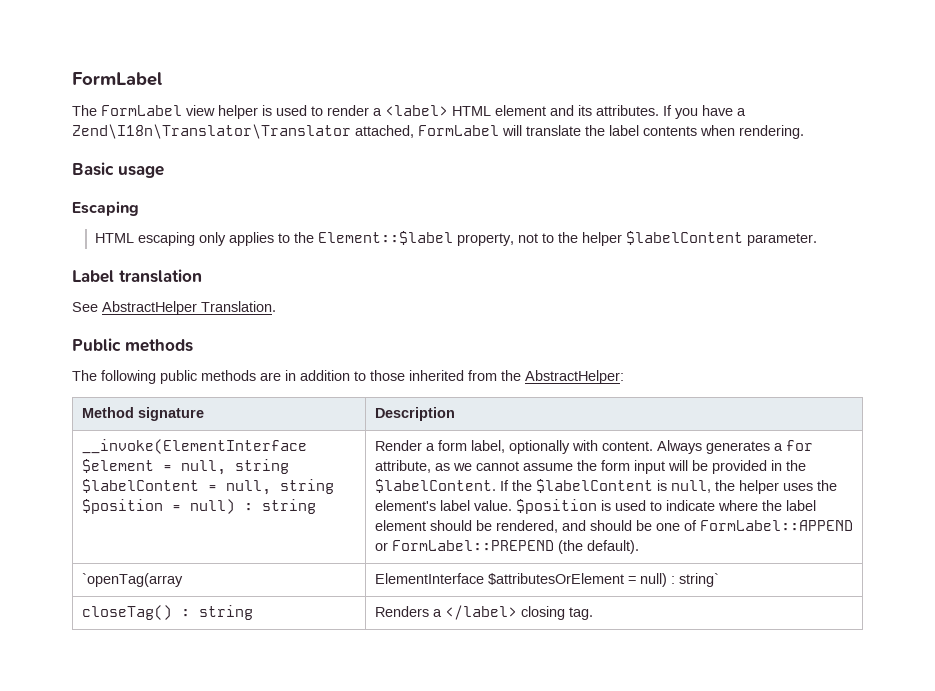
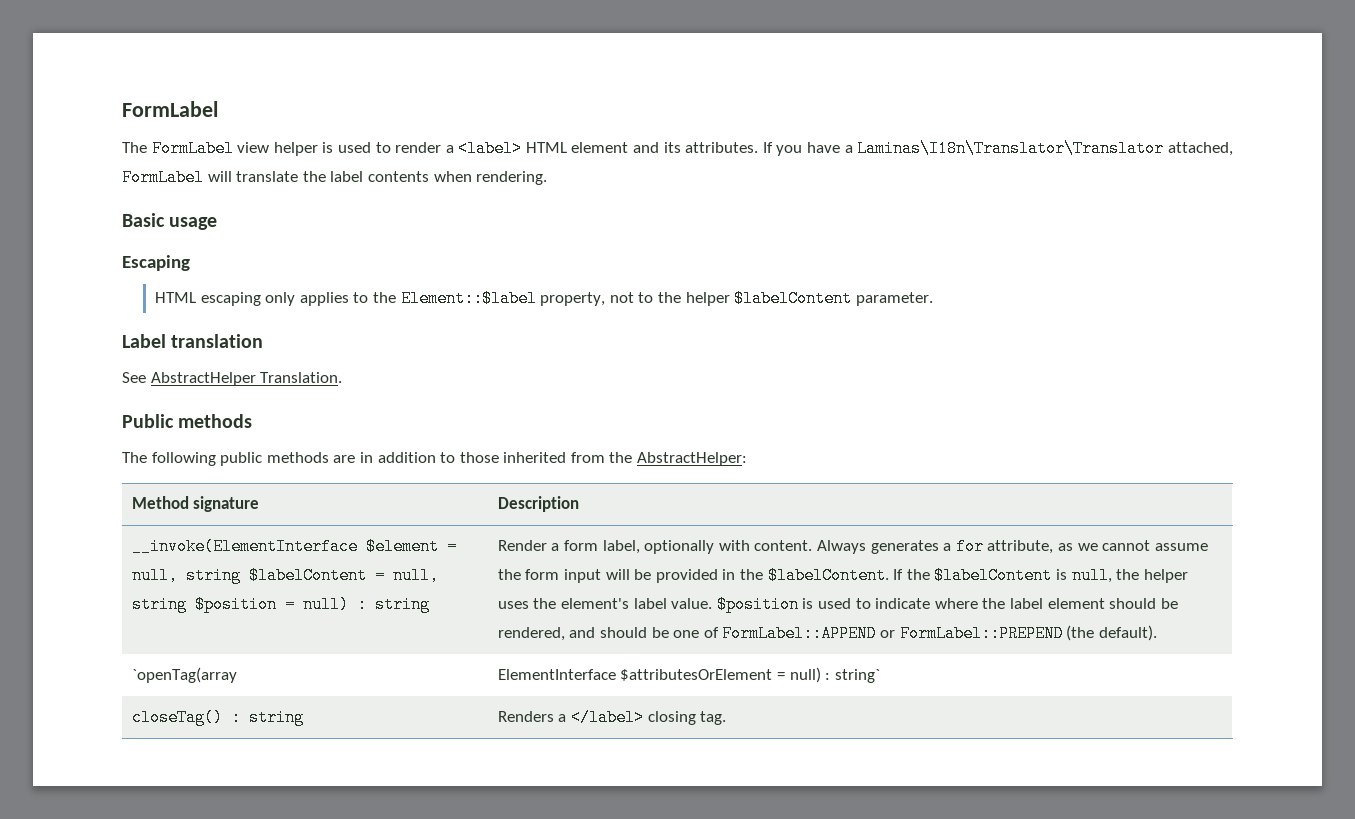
[72,124,351,139] Zend\I18n\Translator\Translator -> [857,140,1165,157] Laminas\I18n\Translator\Translator

